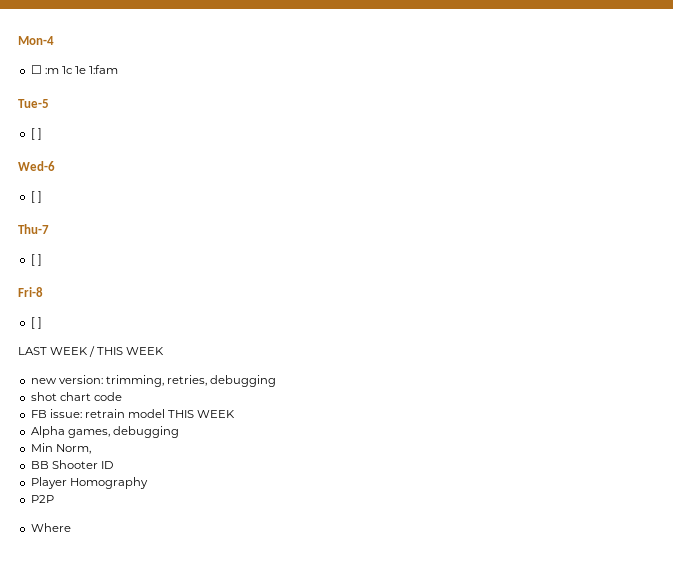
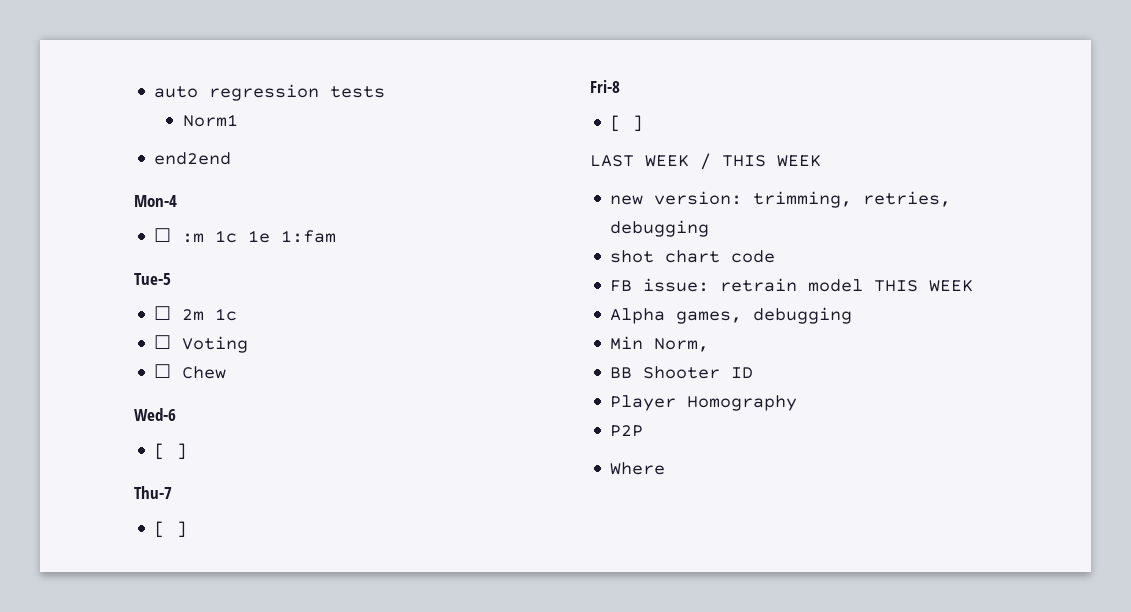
(18, 40) none -> [154,84,386,101] [182,114,238,127] [154,152,232,165] auto regression tests // Norm1 // end2end //
[30,128,42,140] [ ] -> [154,306,238,321] [154,335,249,353] [154,364,227,379] ☐ 2m 1c // ☐ Voting // ☐ Chew

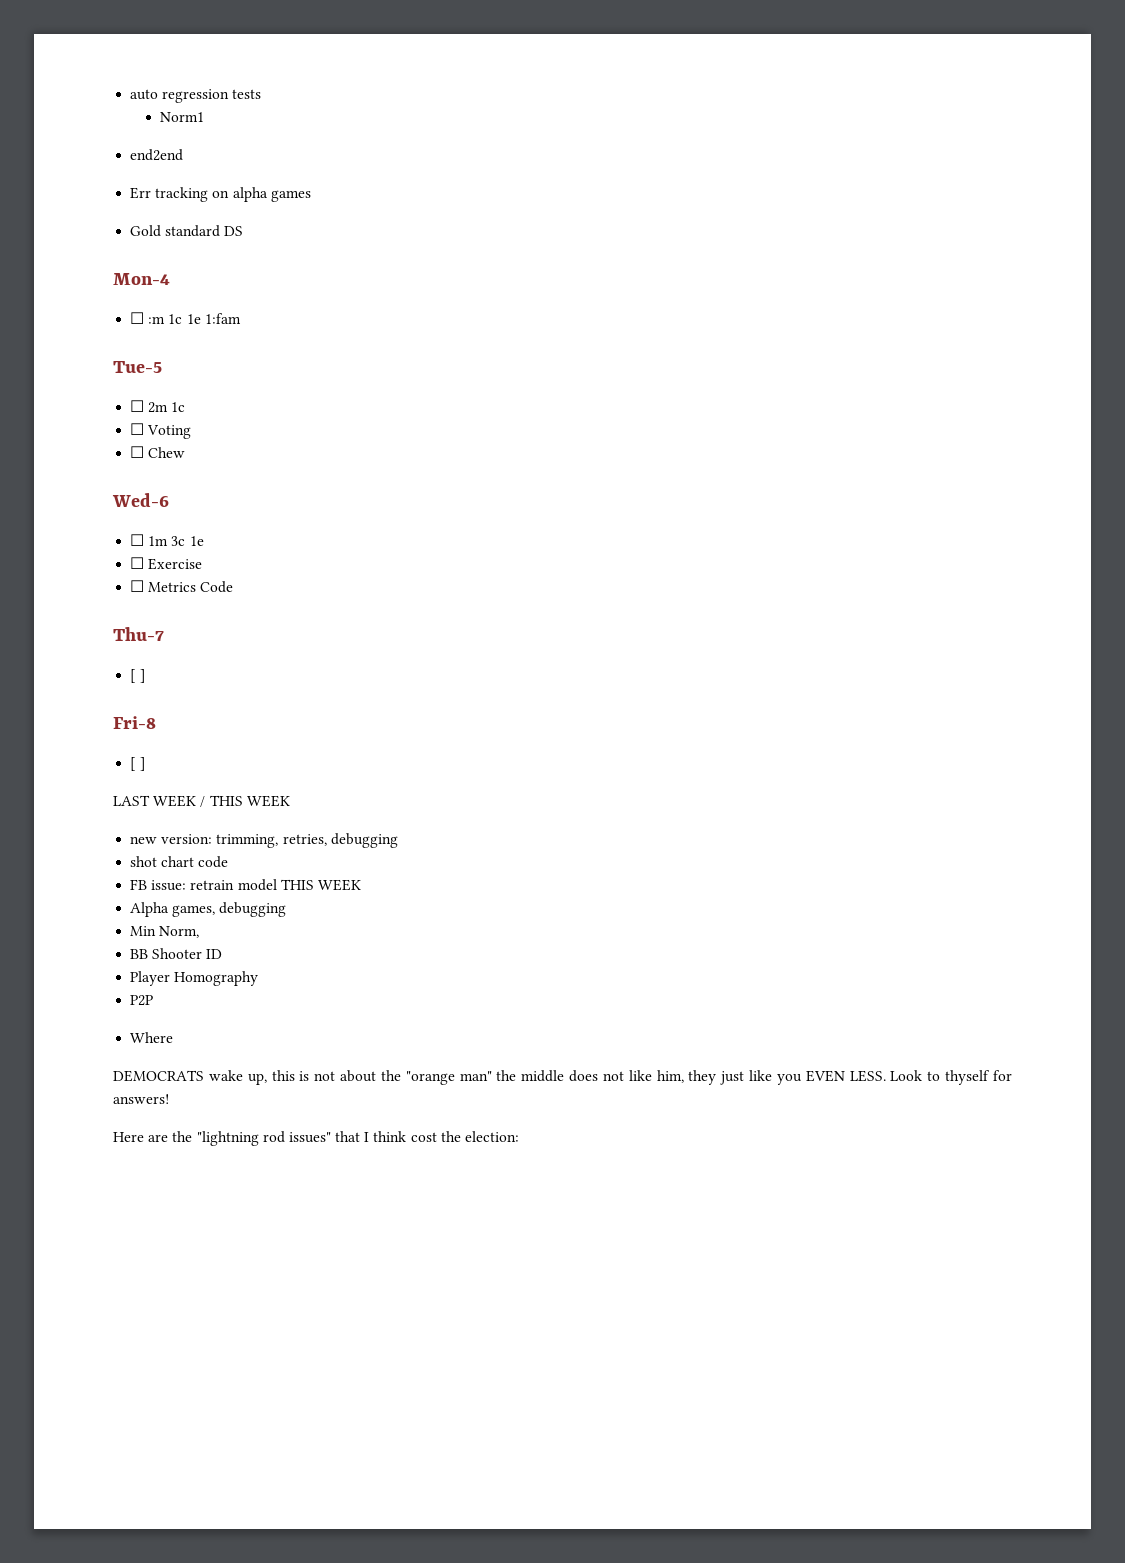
(232, 158) none -> [130,187,311,202] [130,225,244,237] // Err tracking on alpha games // Gold standard DS
[154,443,188,460] [ ] -> [130,534,204,546] [130,557,203,570] [130,580,234,593] ☐ 1m 3c 1e // ☐ Exercise // ☐ Metrics Code
(666, 468) none -> [113,1070,1013,1085] [113,1094,169,1104] [113,1131,520,1146] // DEMOCRATS wake up, this is not about the "orange man" the middle does not like him, they just like you EVEN LESS. Look to thyself for answers! // Here are the "lightning rod issues" that I think cost the election:

